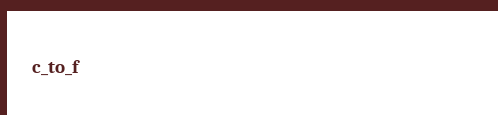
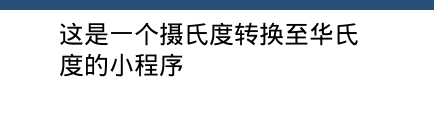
[32,60,80,76] c_to_f -> [59,22,359,46] [59,53,184,77] 这是一个摄氏度转换至华氏度的小程序

